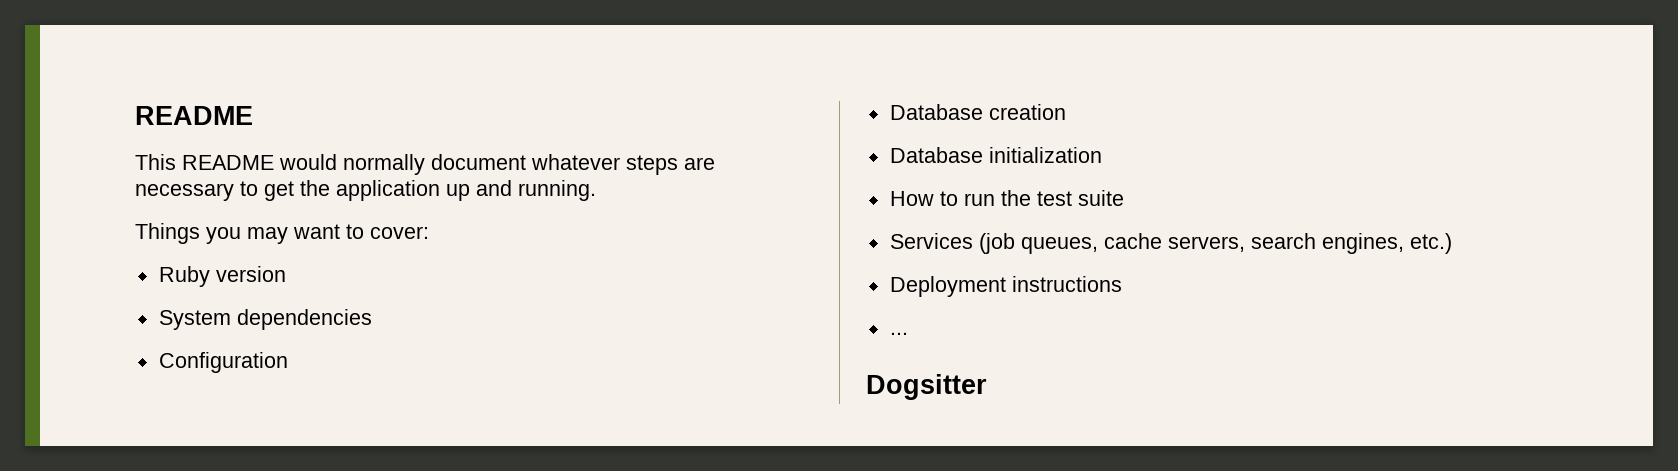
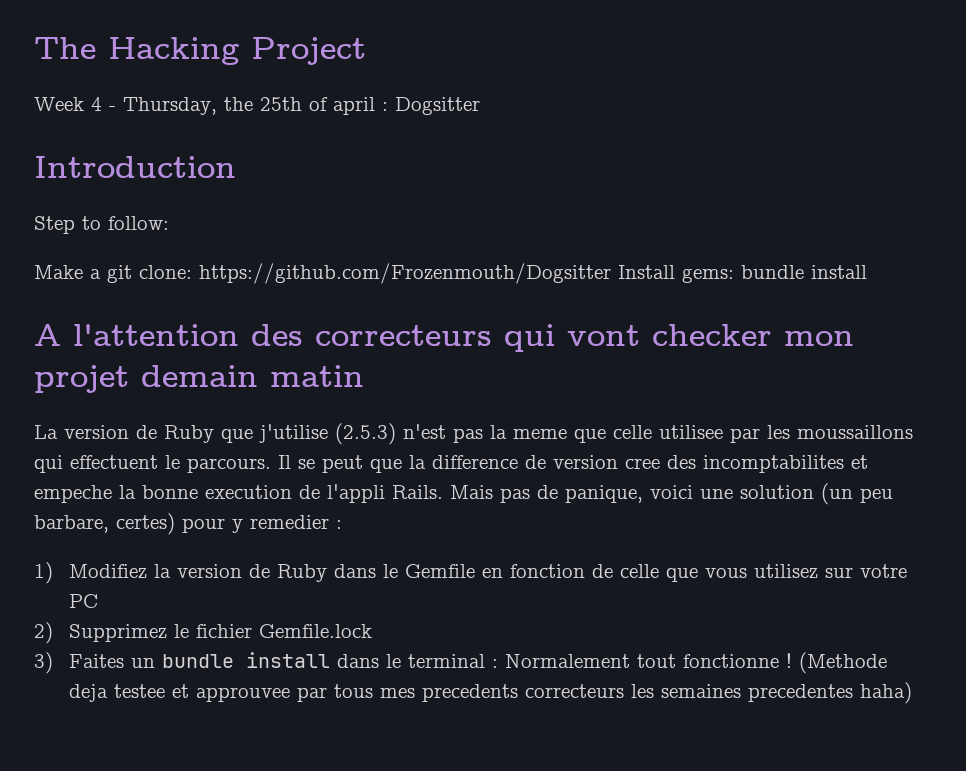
[135,106,253,125] [135,154,715,175] [135,180,596,201] [135,223,429,244] [158,266,286,287] [158,309,372,330] [158,352,288,373] [889,104,1066,120] [889,147,1102,163] [889,190,1124,206] [889,233,1452,254] [889,276,1122,297] [889,332,908,335] [866,374,987,400] README // This README would normally document whatever steps are necessary to get the application up and running. // Things you may want to cover: // Ruby version // System dependencies // Configuration // Database creation // Database initialization // How to run the test suite // Services (job queues, cache servers, search engines, etc.) // Deployment instructions // ... // Dogsitter -> [34,37,366,65] [34,97,480,115] [34,156,236,178] [34,216,169,234] [34,263,867,284] [34,324,854,352] [34,365,364,393] [34,423,913,445] [34,455,868,473] [34,483,893,505] [34,513,342,535] [34,562,908,584] [69,594,99,608] [34,622,373,644] [34,652,888,674] [69,682,913,704] The Hacking Project // Week 4 - Thursday, the 25th of april : Dogsitter // Introduction // Step to follow: // Make a git clone: https://github.com/Frozenmouth/Dogsitter Install gems: bundle install // A l'attention des correcteurs qui vont checker mon projet demain matin // La version de Ruby que j'utilise (2.5.3) n'est pas la meme que celle utilisee par les moussaillons qui effectuent le parcours. Il se peut que la difference de version cree des incomptabilites et empeche la bonne execution de l'appli Rails. Mais pas de panique, voici une solution (un peu barbare, certes) pour y remedier : // 1) Modifiez la version de Ruby dans le Gemfile en fonction de celle que vous utilisez sur votre PC // 2) Supprimez le fichier Gemfile.lock // 3) Faites un bundle install dans le terminal : Normalement tout fonctionne ! (Methode deja testee et approuvee par tous mes precedents correcteurs les semaines precedentes haha)

